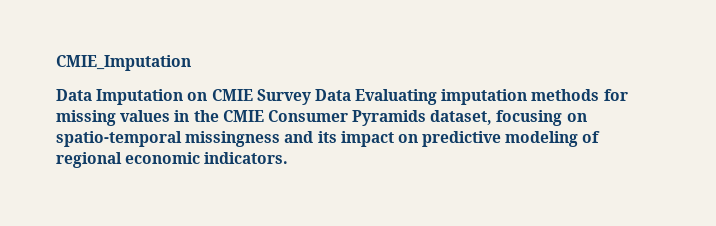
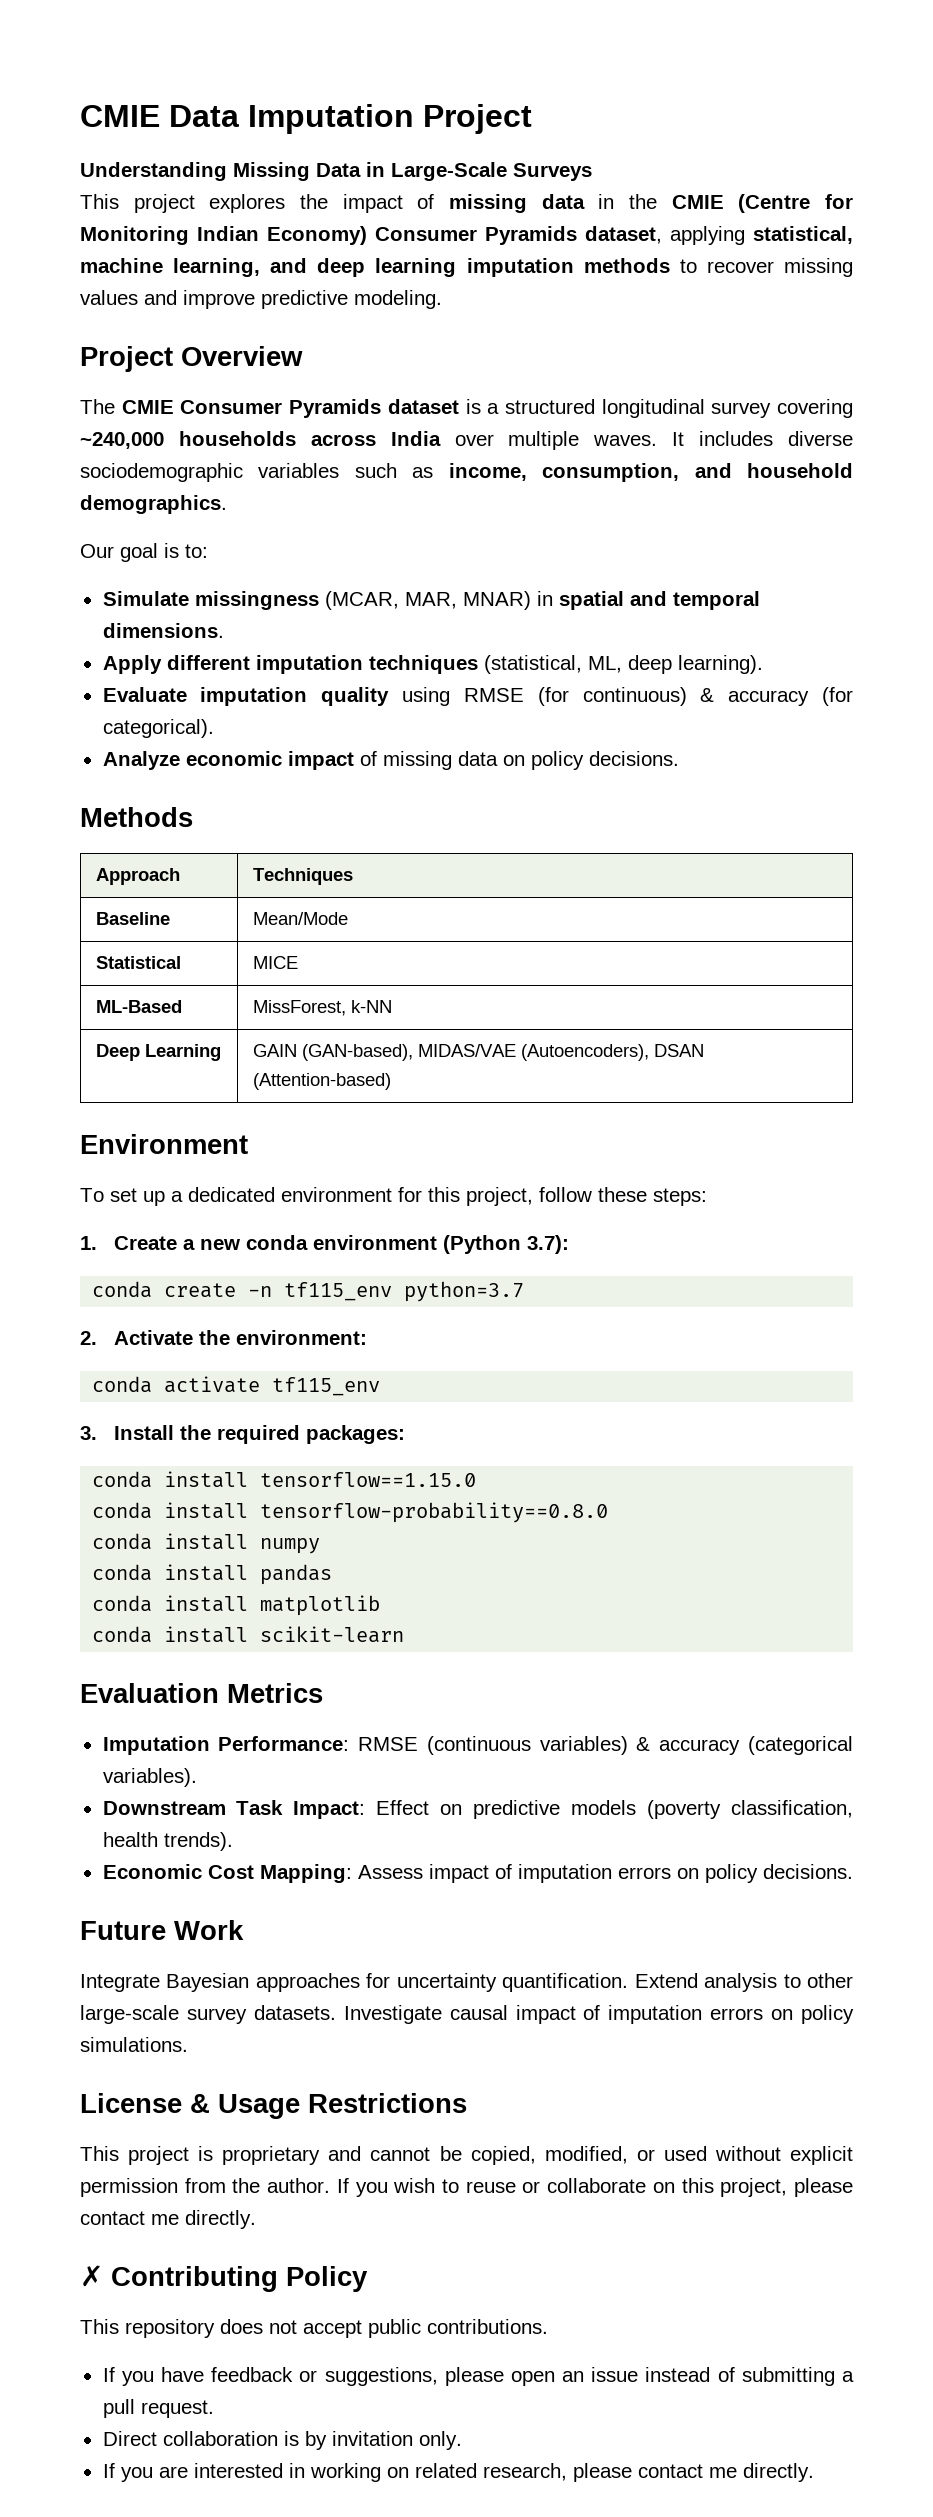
[56,55,191,71] CMIE_Imputation // -> [80,105,160,127] CMIE
[187,89,628,105] [56,110,587,126] [56,131,601,147] [56,152,289,168] on CMIE Survey Data Evaluating imputation methods for missing values in the CMIE Consumer Pyramids dataset, focusing on spatio-temporal missingness and its impact on predictive modeling of regional economic indicators. -> [423,104,532,134] [80,162,592,181] [80,194,853,213] [80,226,853,245] [80,258,853,277] [80,290,442,309] [80,346,303,372] [80,399,854,418] [80,431,854,450] [80,463,854,482] [80,495,227,514] [80,543,208,562] [102,591,760,610] [102,623,224,638] [102,655,763,674] [102,687,853,706] [102,719,214,738] [102,751,679,770] [80,807,193,827] [96,868,181,885] [253,868,354,885] [96,912,171,925] [253,912,349,925] [96,956,182,969] [253,956,299,969] [96,1000,183,1013] [253,1000,393,1016] [96,1044,222,1061] [253,1044,705,1061] [253,1073,392,1090] [80,1134,248,1154] [80,1187,707,1206] [80,1235,569,1254] [92,1281,525,1302] [80,1330,367,1345] [92,1376,381,1396] [80,1425,405,1444] [92,1471,477,1488] [92,1502,609,1523] [92,1533,321,1554] [92,1564,333,1585] [92,1595,381,1616] [92,1626,405,1643] [80,1683,323,1703] [102,1736,853,1755] [102,1768,197,1787] [102,1800,853,1819] [102,1832,233,1851] [102,1864,853,1883] [80,1920,244,1940] [80,1973,854,1992] [80,2005,854,2024] [80,2037,188,2052] [80,2093,467,2119] [80,2146,854,2165] [80,2178,853,2197] [80,2210,256,2229] [80,2265,368,2292] [80,2319,548,2338] [102,2367,854,2386] [102,2399,214,2418] [102,2431,462,2450] [102,2463,814,2482] Project // Understanding Missing Data in Large-Scale Surveys // This project explores the impact of missing data in the CMIE (Centre for Monitoring Indian Economy) Consumer Pyramids dataset, applying statistical, machine learning, and deep learning imputation methods to recover missing values and improve predictive modeling. // Project Overview // The CMIE Consumer Pyramids dataset is a structured longitudinal survey covering ~240,000 households across India over multiple waves. It includes diverse sociodemographic variables such as income, consumption, and household demographics. // Our goal is to: // Simulate missingness (MCAR, MAR, MNAR) in spatial and temporal dimensions. // Apply different imputation techniques (statistical, ML, deep learning). // Evaluate imputation quality using RMSE (for continuous) & accuracy (for categorical). // Analyze economic impact of missing data on policy decisions. // Methods // Approach | Techniques // Baseline | Mean/Mode // Statistical | MICE // ML-Based | MissForest, k-NN // Deep Learning | GAIN (GAN-based), MIDAS/VAE (Autoencoders), DSAN (Attention-based) // Environment // To set up a dedicated environment for this project, follow these steps: // 1. Create a new conda environment (Python 3.7): // conda create -n tf115_env python=3.7 // 2. Activate the environment: // conda activate tf115_env // 3. Install the required packages: // conda install tensorflow==1.15.0 // conda install tensorflow-probability==0.8.0 // conda install numpy // conda install pandas // conda install matplotlib // conda install scikit-learn // Evaluation Metrics // Imputation Performance: RMSE (continuous variables) & accuracy (categorical variables). // Downstream Task Impact: Effect on predictive models (poverty classification, health trends). // Economic Cost Mapping: Assess impact of imputation errors on policy decisions. // Future Work // Integrate Bayesian approaches for uncertainty quantification. Extend analysis to other large-scale survey datasets. Investigate causal impact of imputation errors on policy simulations. // License & Usage Restrictions // This project is proprietary and cannot be copied, modified, or used without explicit permission from the author. If you wish to reuse or collaborate on this project, please contact me directly. // ✗ Contributing Policy // This repository does not accept public contributions. // If you have feedback or suggestions, please open an issue instead of submitting a pull request. // Direct collaboration is by invitation only. // If you are interested in working on related research, please contact me directly.

